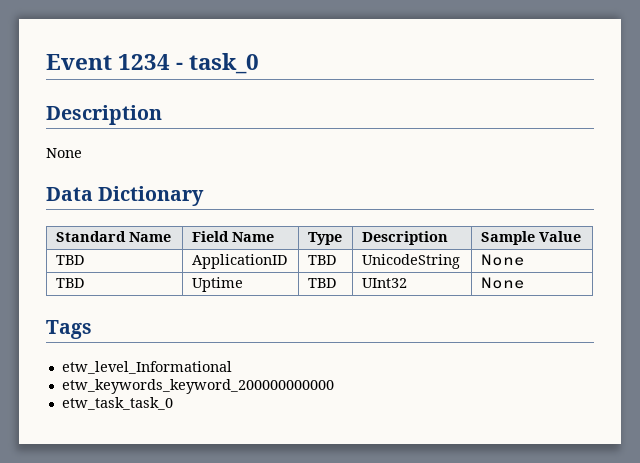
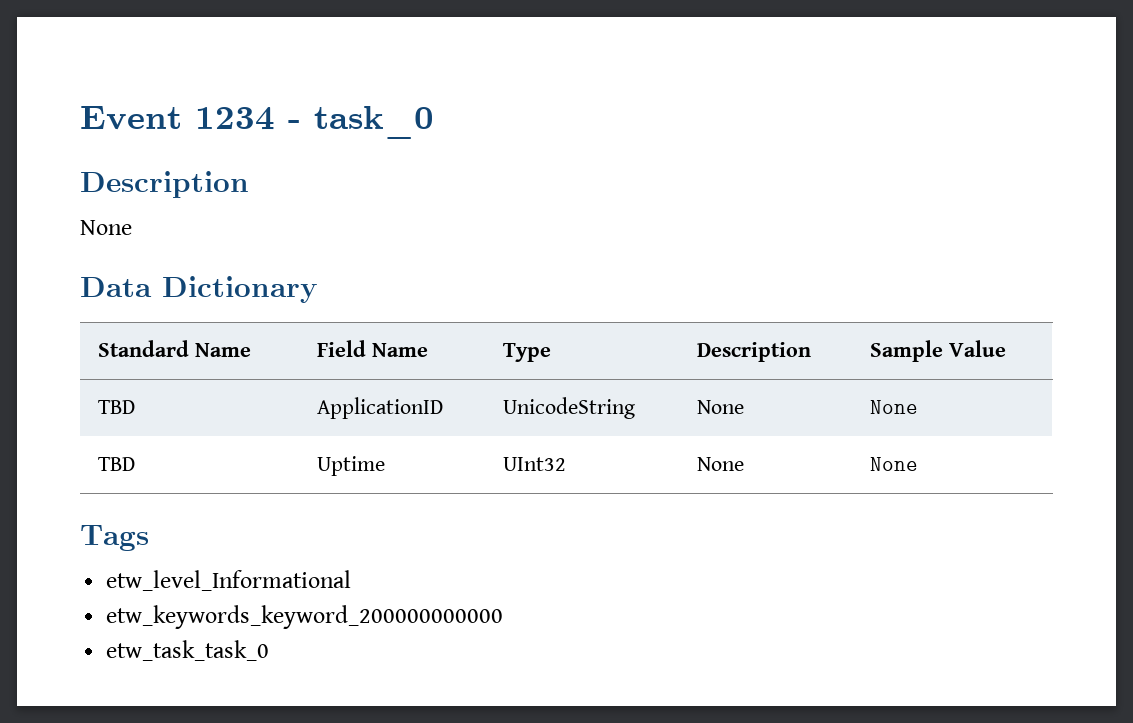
[307,255,337,265] [361,254,460,269] TBD | UnicodeString -> [503,397,636,419] [697,400,745,414] UnicodeString | None
[307,278,337,288] [361,278,407,288] TBD | UInt32 -> [503,457,567,471] [697,457,745,471] UInt32 | None

